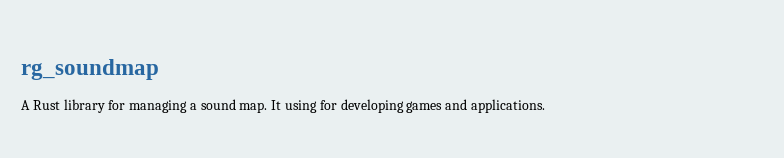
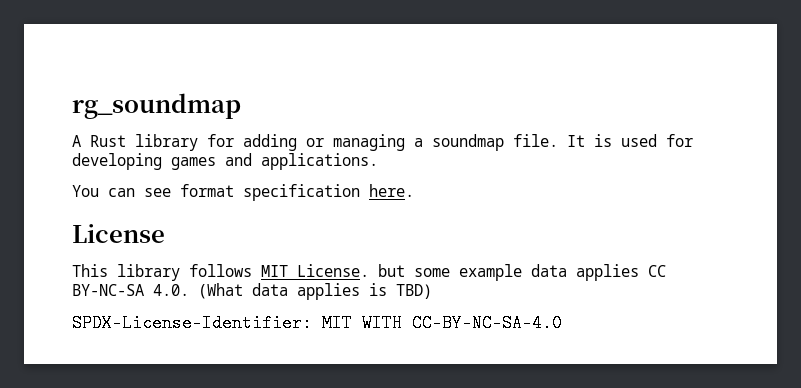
[129,99,318,113] managing a sound map. It using -> [243,134,657,151] adding or managing a soundmap file. It is used
(545, 106) none -> [72,184,414,201] [72,224,165,243] [72,264,666,281] [72,283,432,300] [72,314,562,332] // You can see format specification here. // License // This library follows MIT License. but some example data applies CC BY-NC-SA 4.0. (What data applies is TBD) // SPDX-License-Identifier: MIT WITH CC-BY-NC-SA-4.0

